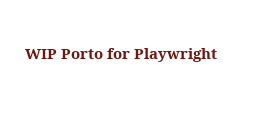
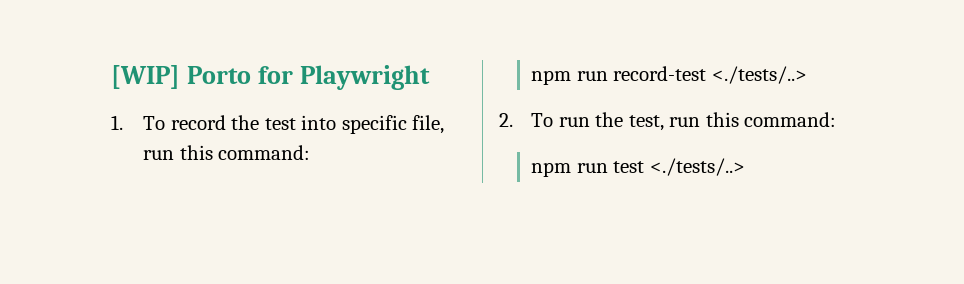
[25,49,57,59] WIP -> [111,65,180,89] [WIP]
(218, 55) none -> [111,115,445,134] [143,145,311,160] [531,66,807,85] [499,112,837,131] [531,158,745,177] // 1. To record the test into specific file, run this command: // npm run record-test <./tests/..> // 2. To run the test, run this command: // npm run test <./tests/..>

